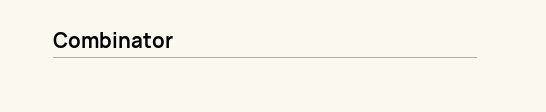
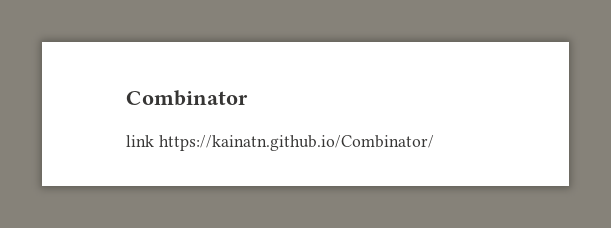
(173, 40) none -> [126,135,434,151] // link https://kainatn.github.io/Combinator/

